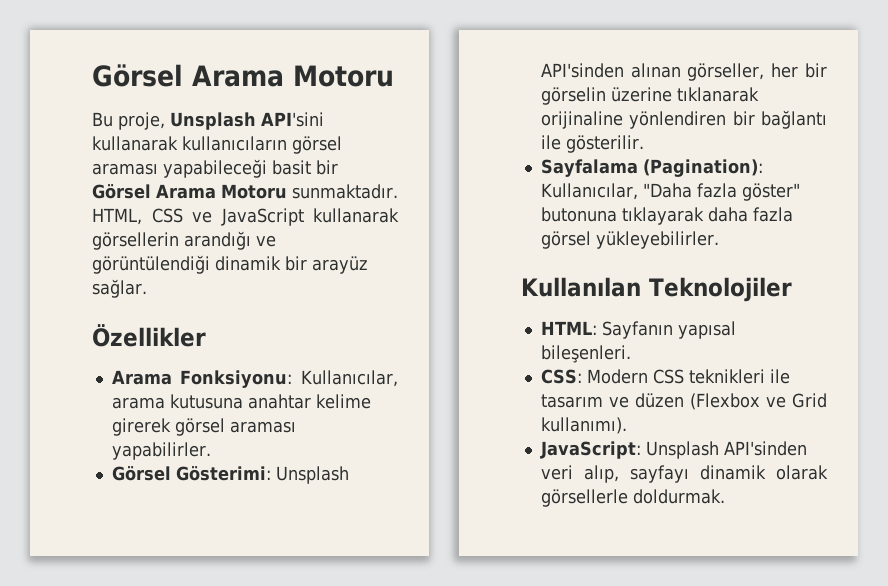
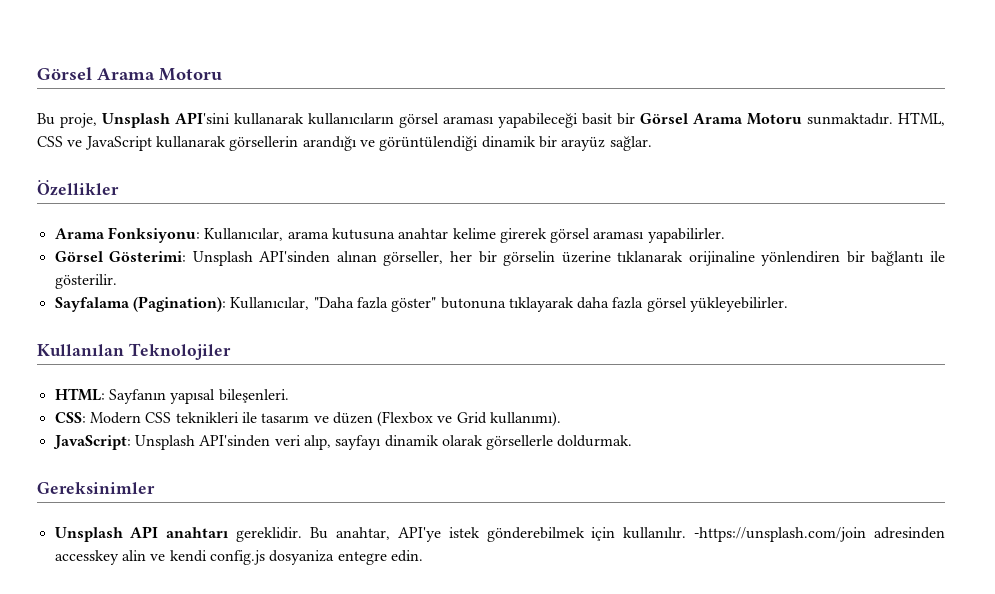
(725, 496) none -> [37,482,155,494] [54,526,946,542] [54,550,423,565] // Gereksinimler // Unsplash API anahtarı gereklidir. Bu anahtar, API'ye istek gönderebilmek için kullanılır. -https://unsplash.com/join adresinden accesskey alin ve kendi config.js dosyaniza entegre edin.

